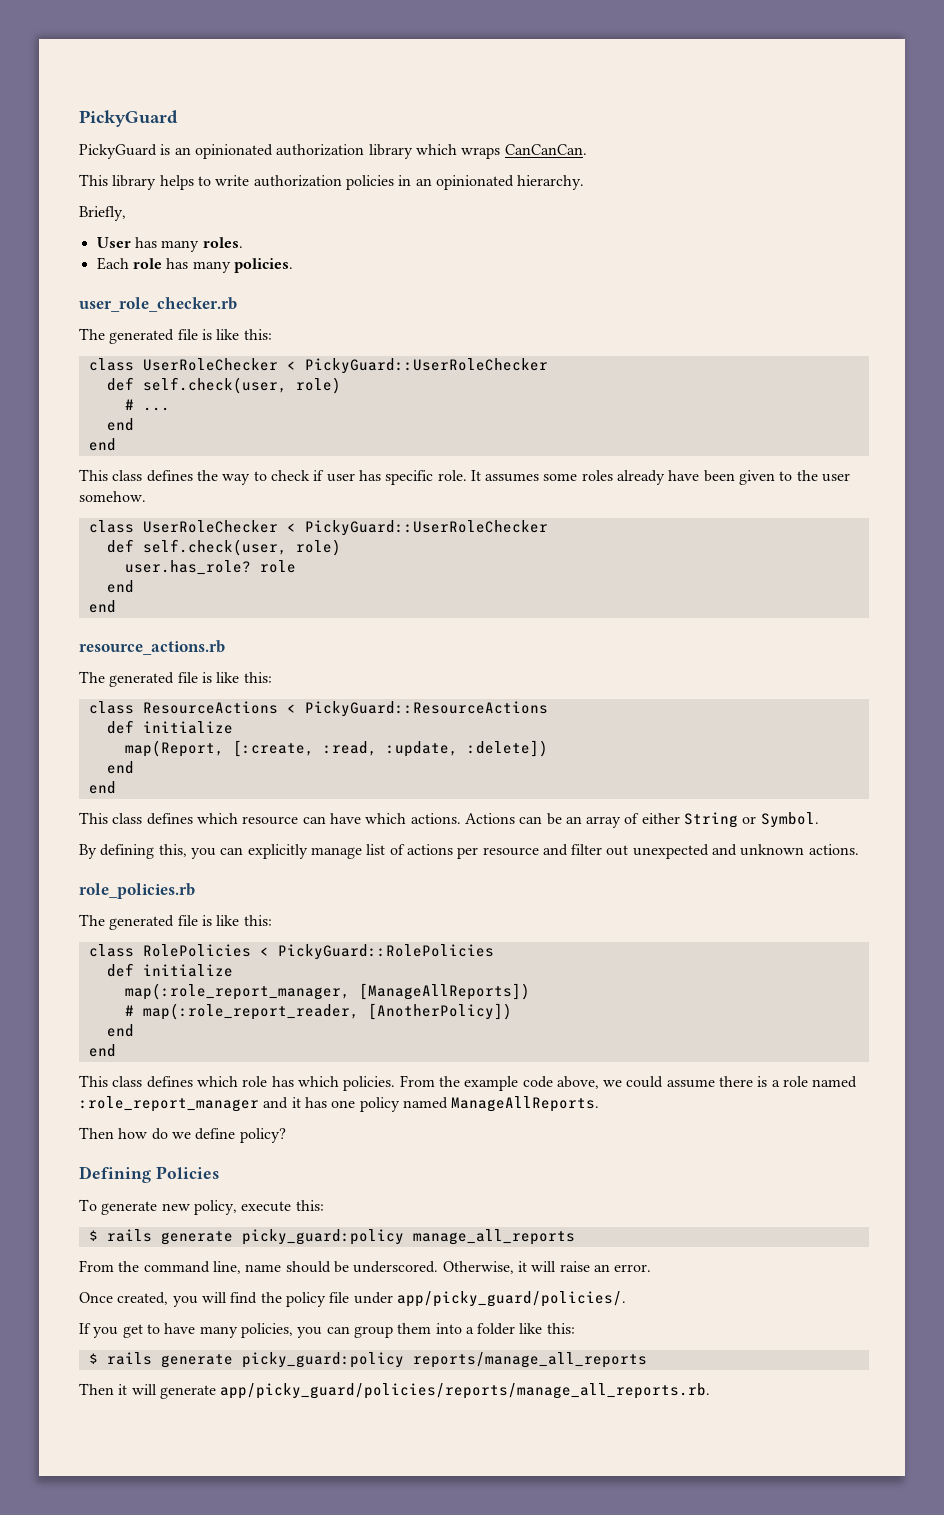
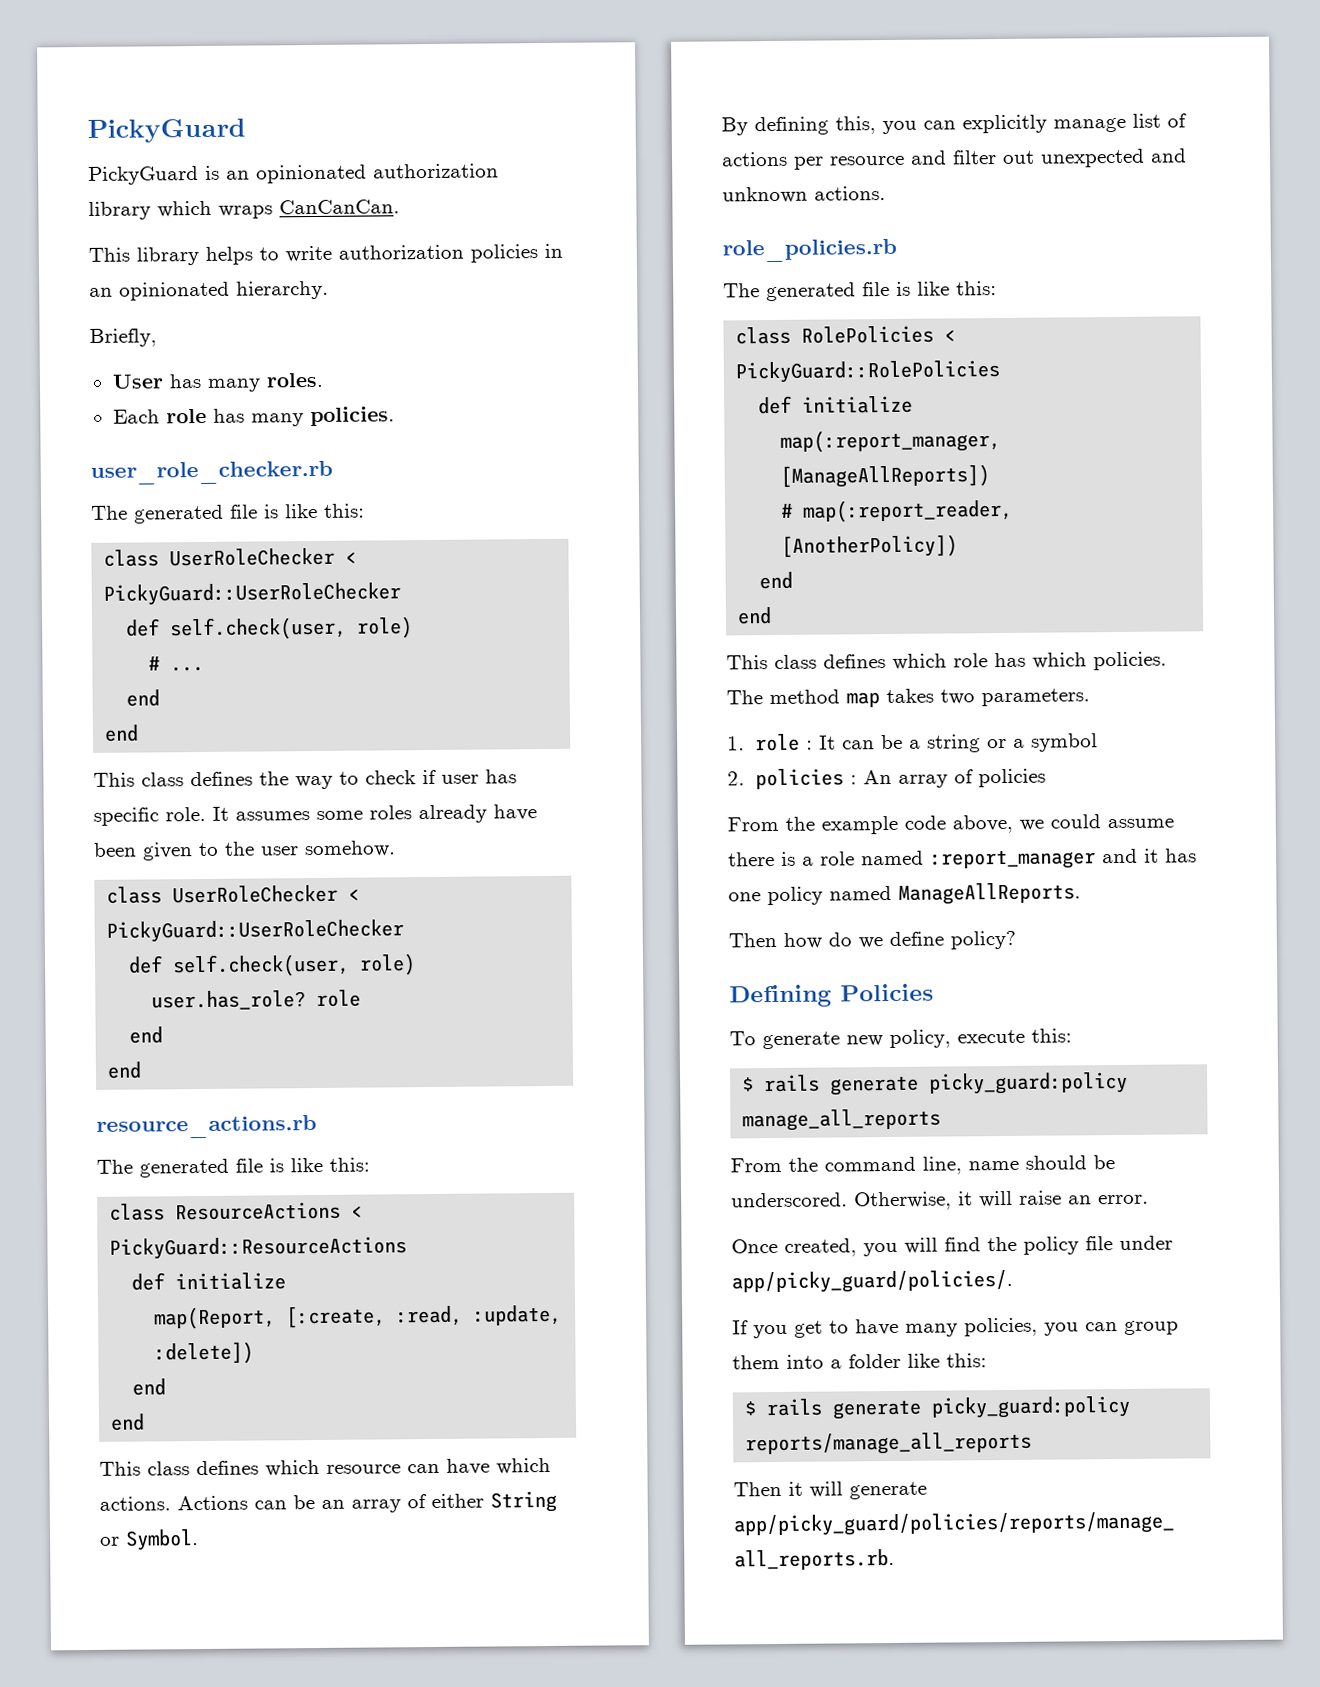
[124,983,350,1000] map(:role_report_manager, -> [780,429,1002,453] map(:report_manager,
[142,1003,359,1020] map(:role_report_reader, -> [803,498,1014,523] map(:report_reader,
(396, 1083) none -> [726,688,1090,708] [727,733,1098,753] [727,768,1046,790] The method map takes two parameters. // 1. role : It can be a string or a symbol // 2. policies : An array of policies //
[79,1096,259,1112] :role_report_manager -> [930,849,1096,870] :report_manager

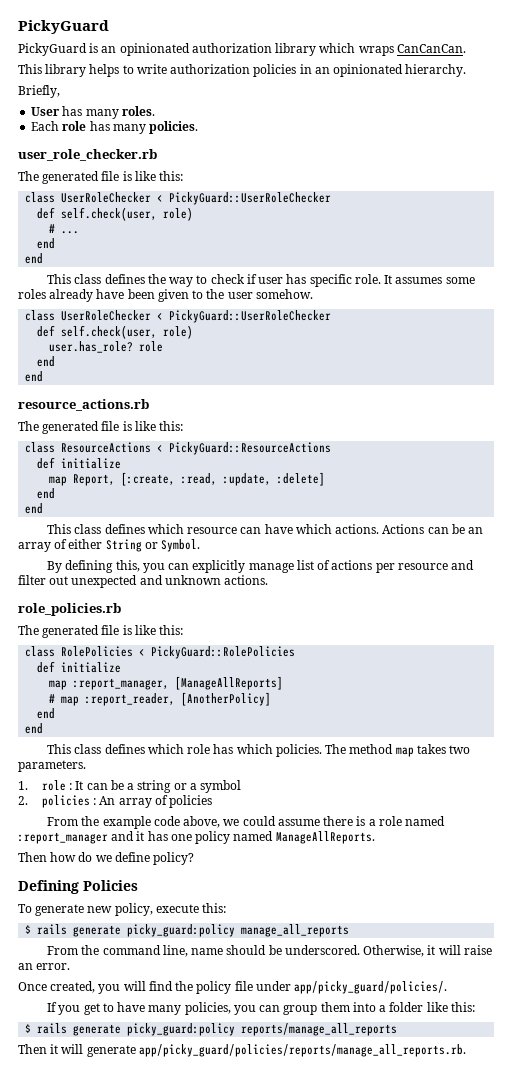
[154,1306,277,1330] map(Report, -> [49,474,116,486] map Report,
[154,1341,255,1365] :delete]) -> [277,472,326,486] :delete]
[780,429,1002,453] [780,464,991,488] [781,498,1014,523] [781,534,959,558] map(:report_manager, [ManageAllReports]) // # map(:report_reader, [AnotherPolicy]) -> [49,676,284,690] [49,692,272,706] map :report_manager, [ManageAllReports] // # map :report_reader, [AnotherPolicy]

